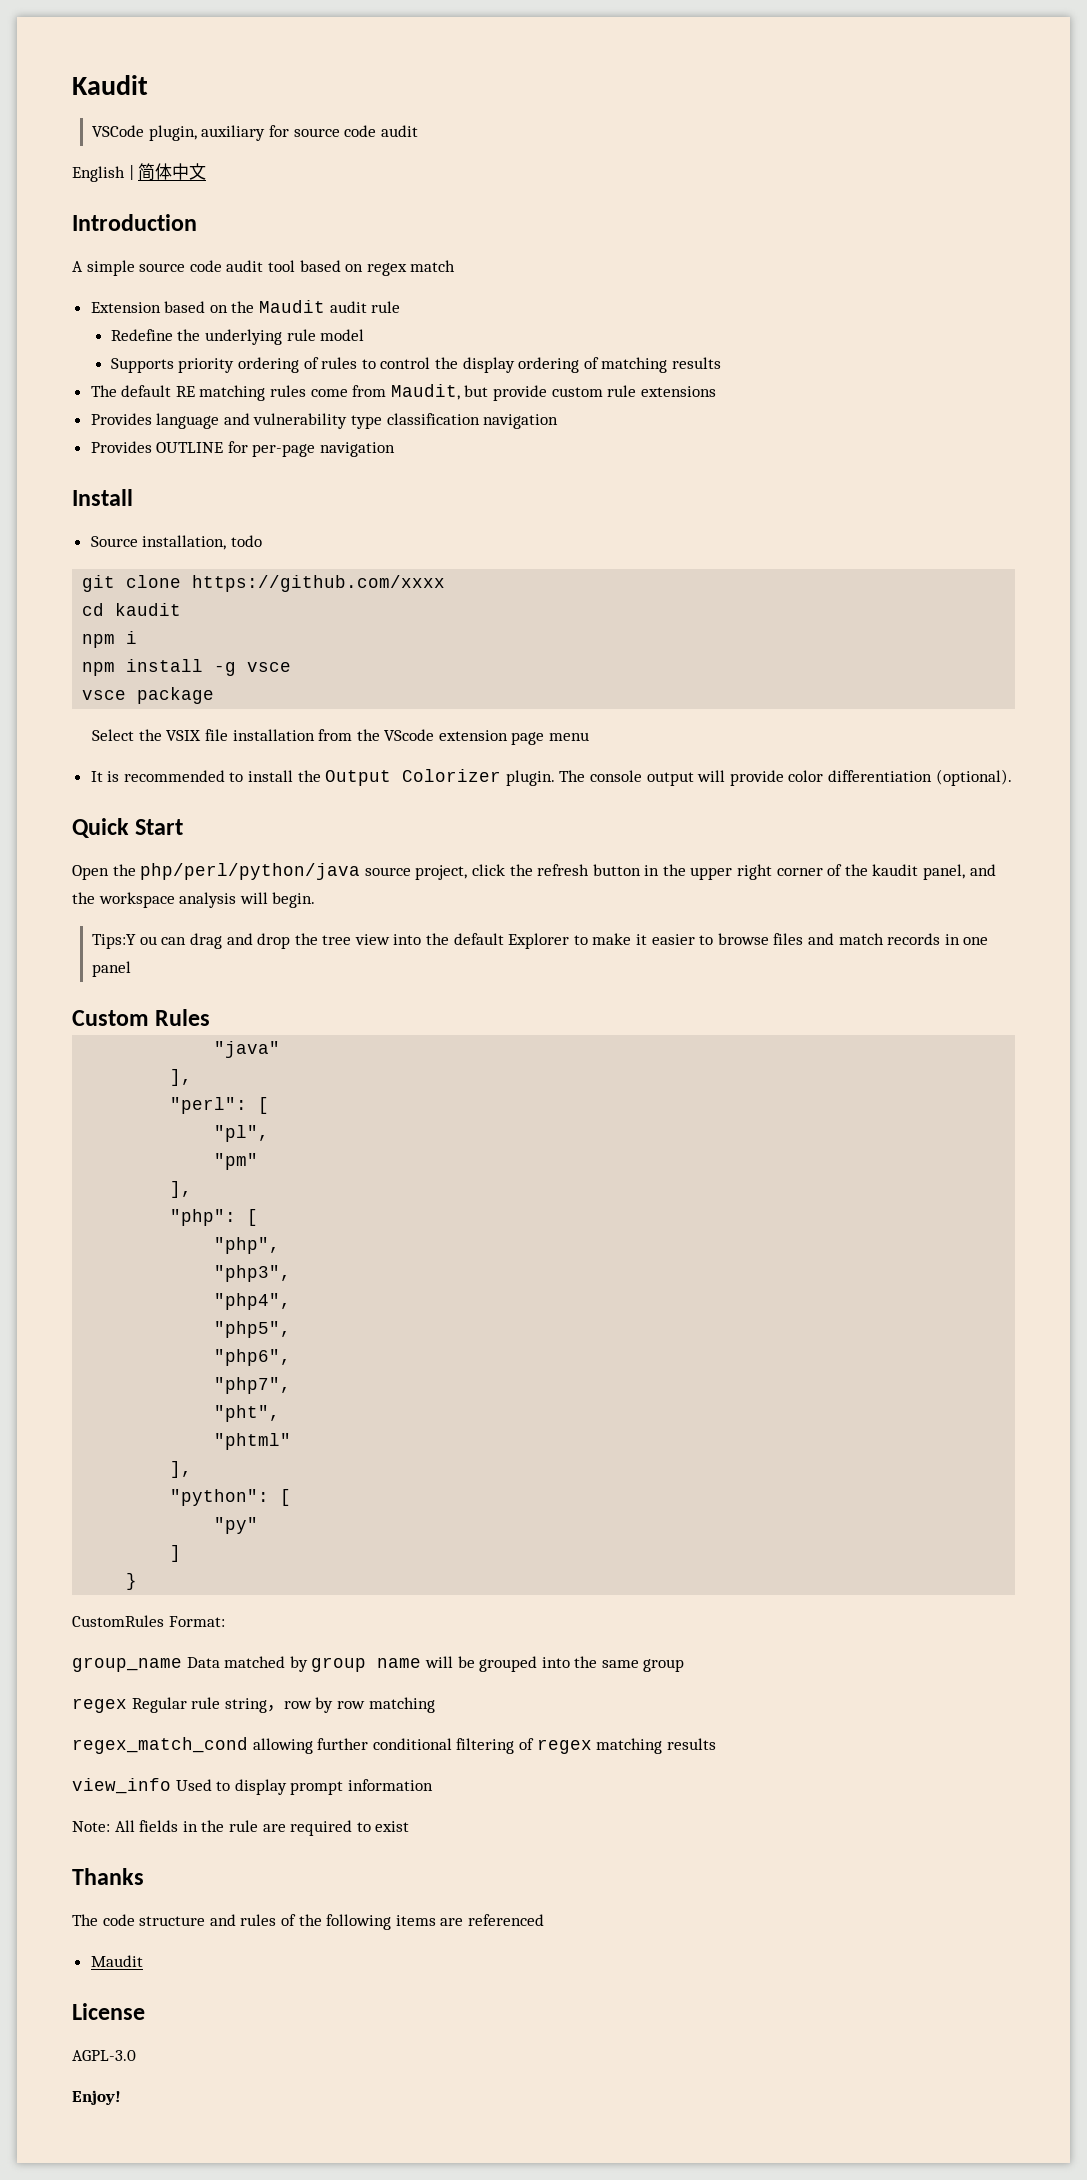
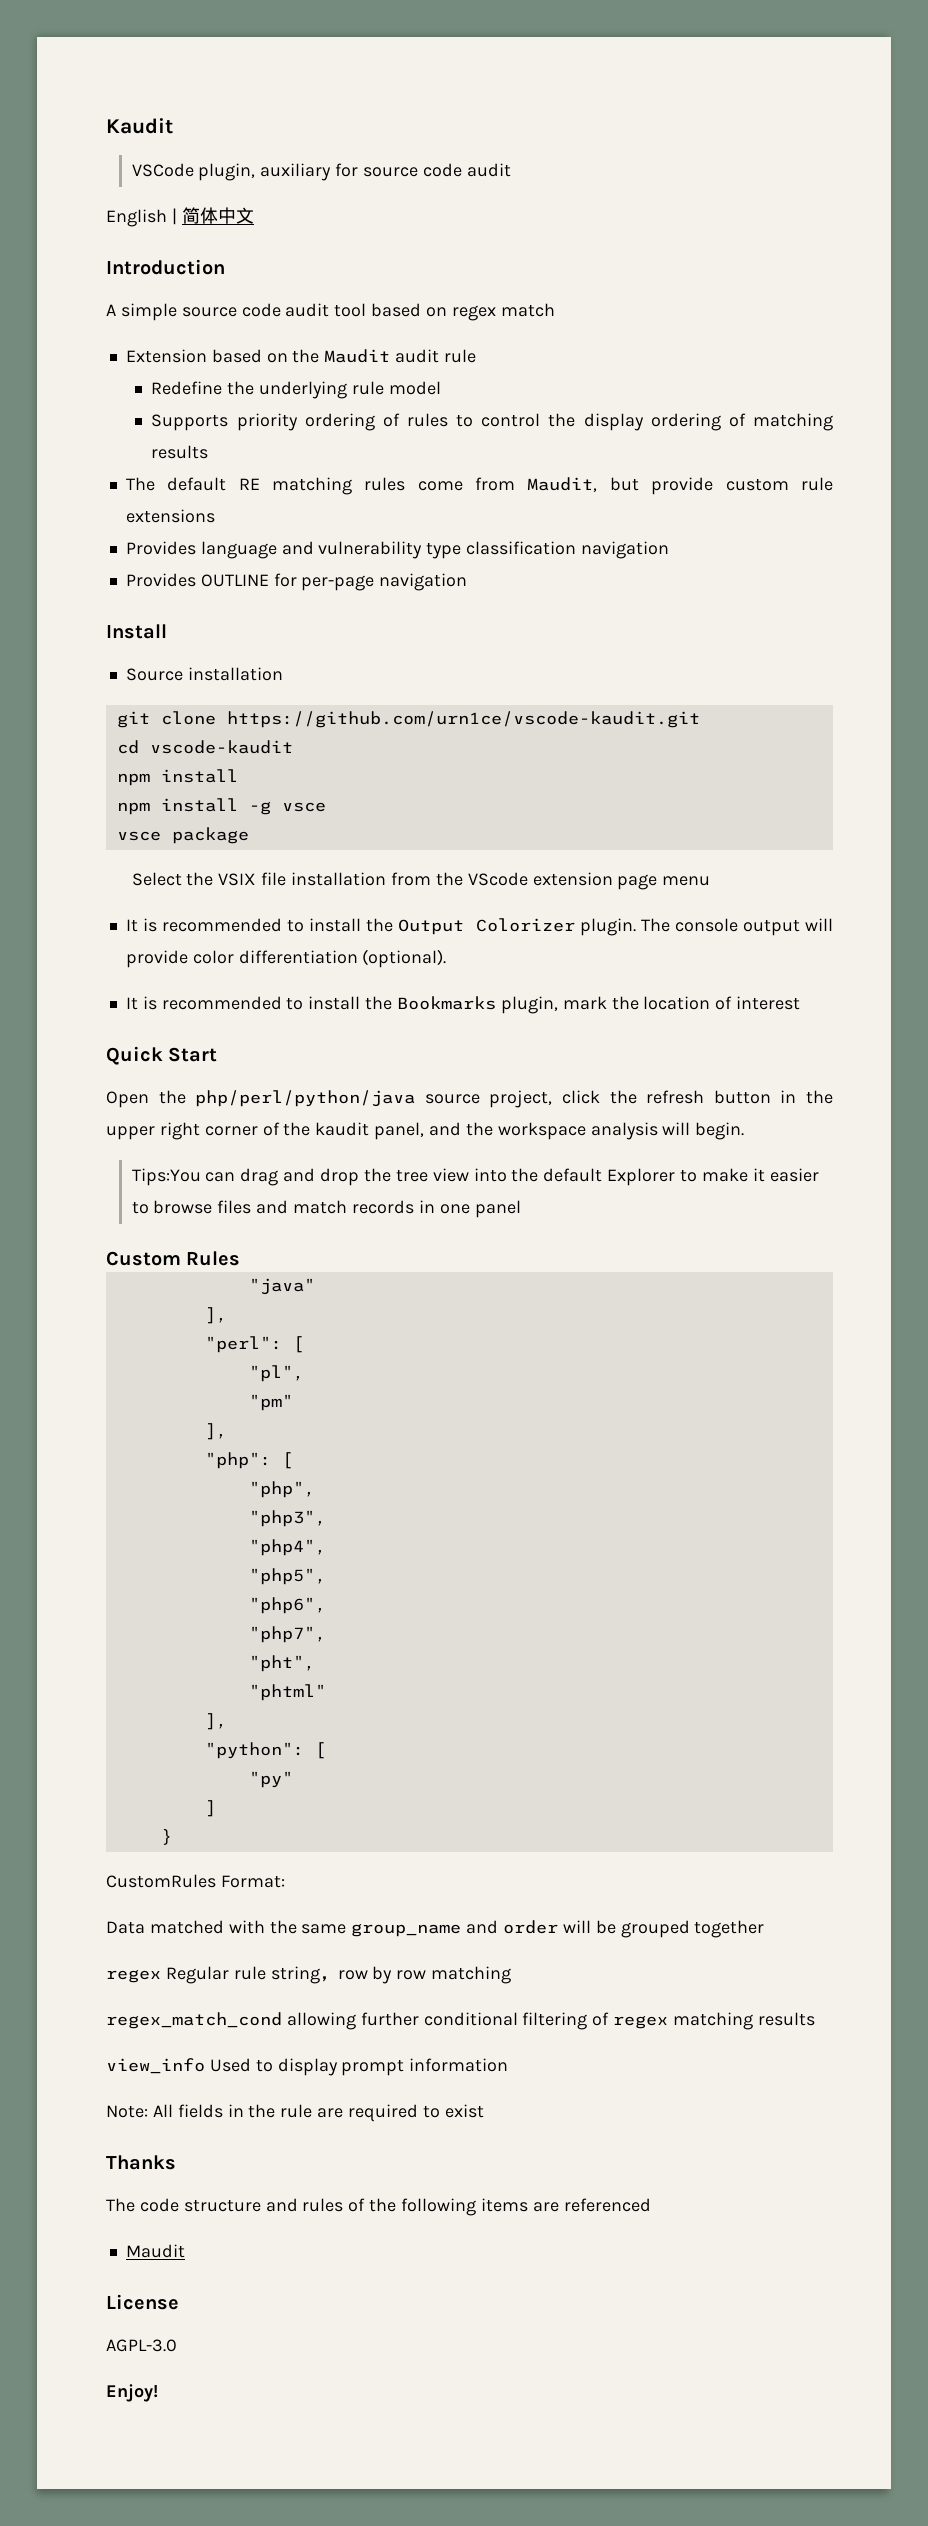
[142,535,262,550] installation, todo -> [187,667,283,681] installation
[192,575,446,592] https://github.com/xxxx -> [226,711,700,728] https://github.com/urn1ce/vscode-kaudit.git
[115,603,182,616] [82,631,138,648] kaudit // npm i -> [149,740,293,754] [116,769,238,786] vscode-kaudit // npm install
(1012, 777) none -> [125,996,801,1014] // It is recommended to install the Bookmarks plugin, mark the location of interest
[92,934,157,949] Tips:Y ou -> [131,1168,201,1186] Tips:You
[72,1657,182,1672] group_name -> (285, 1881) none
[289,1656,685,1672] by group name will be grouped into the same group -> [228,1920,765,1938] with the same group_name and order will be grouped together

